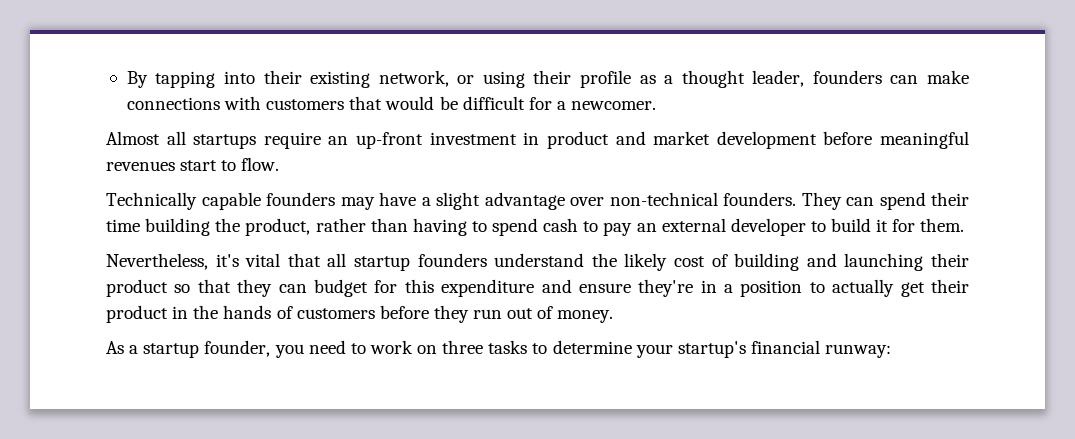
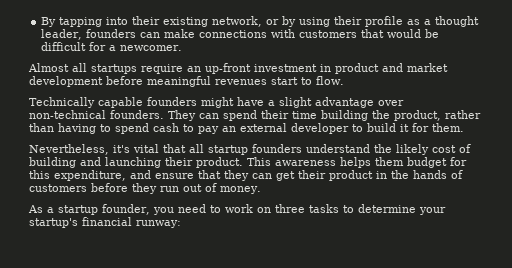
(475, 79) none -> [282,16,297,27] by
[340,197,375,210] may -> [201,97,234,108] might
[106,279,895,297] product so that they can budget for this expenditure and ensure they're in a position to actually -> [196,157,467,168] [29,170,272,181] product. This awareness helps them budget for this expenditure, and ensure that they can

